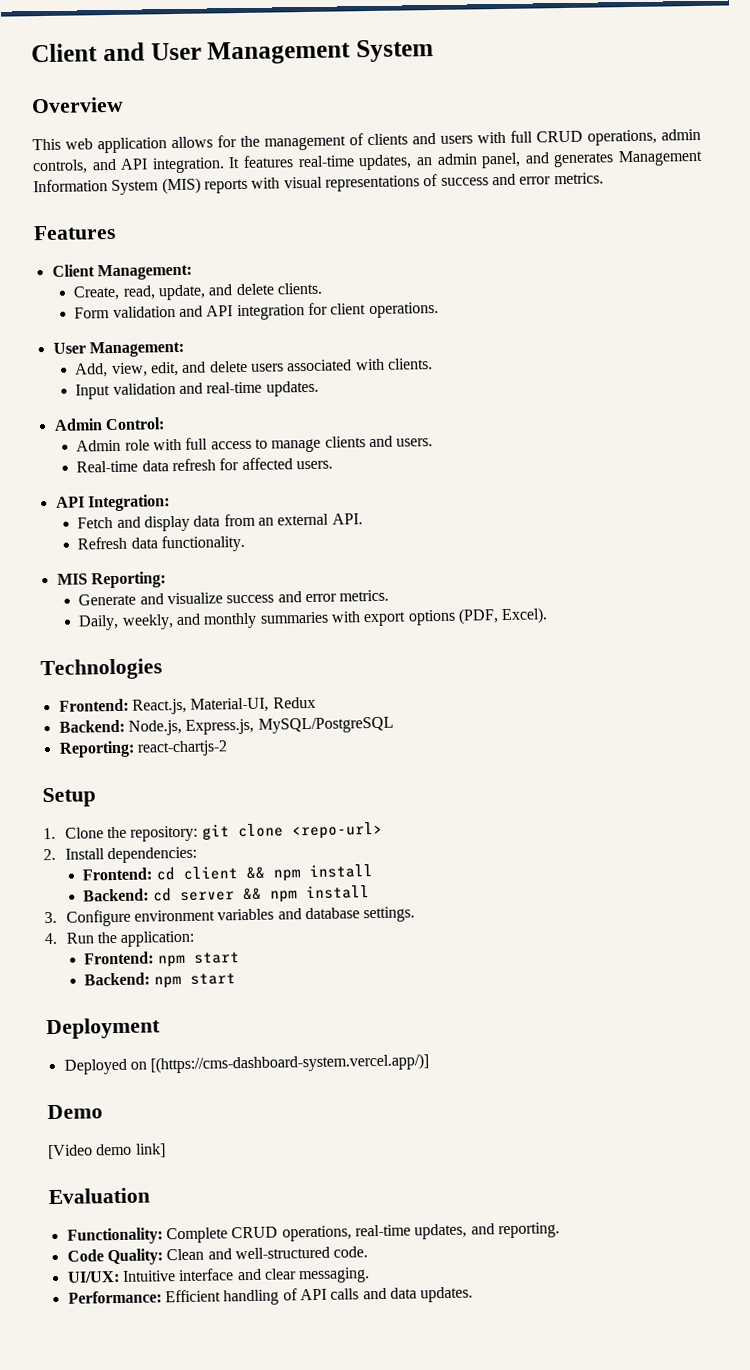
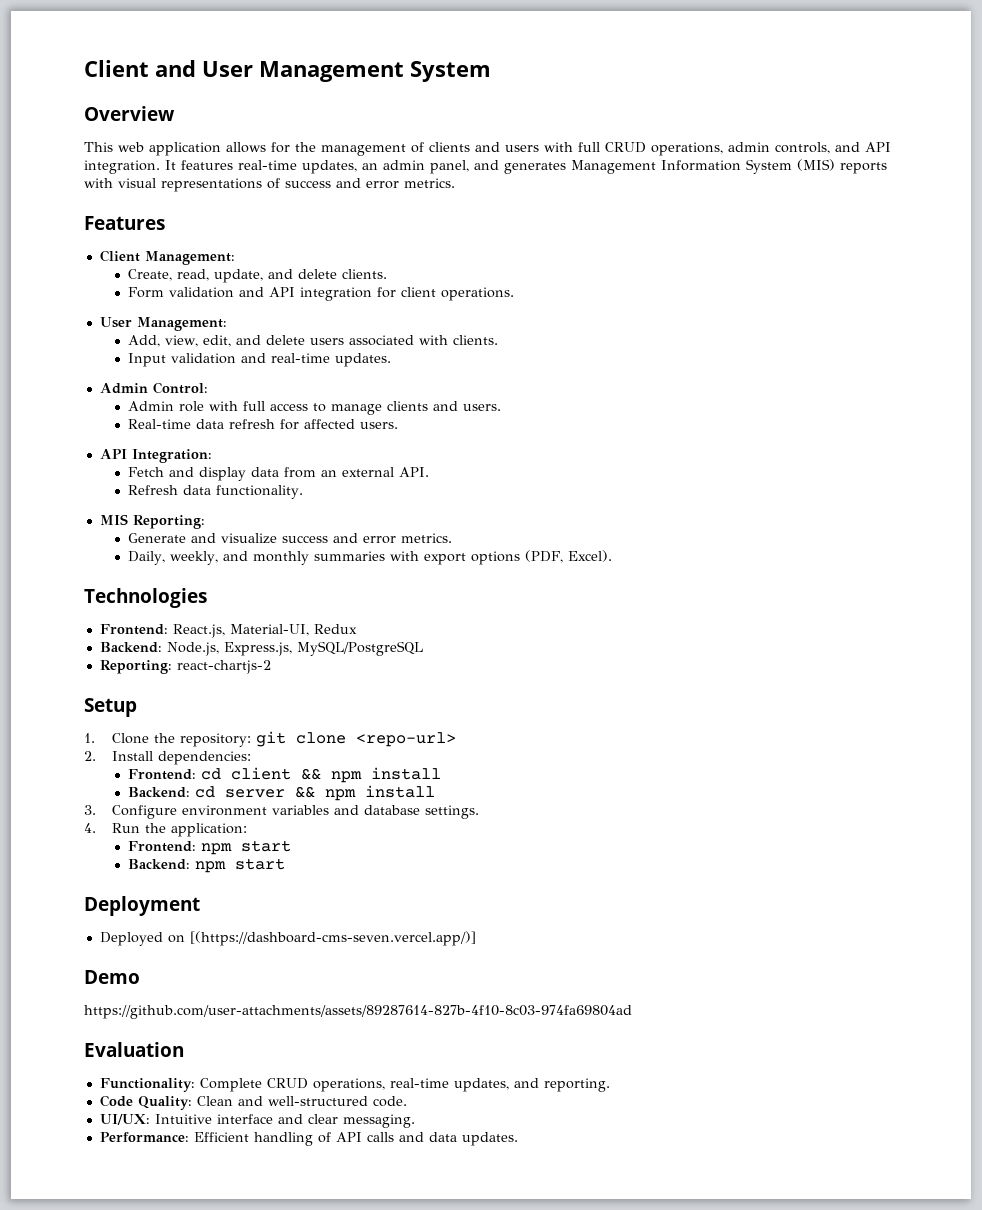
[150,1053,430,1074] [(https://cms-dashboard-system.vercel.app/)] -> [189,931,476,946] [(https://dashboard-cms-seven.vercel.app/)]
[48,1143,166,1160] [Video demo link] -> [84,1005,632,1019] https://github.com/user-attachments/assets/89287614-827b-4f10-8c03-974fa69804ad

